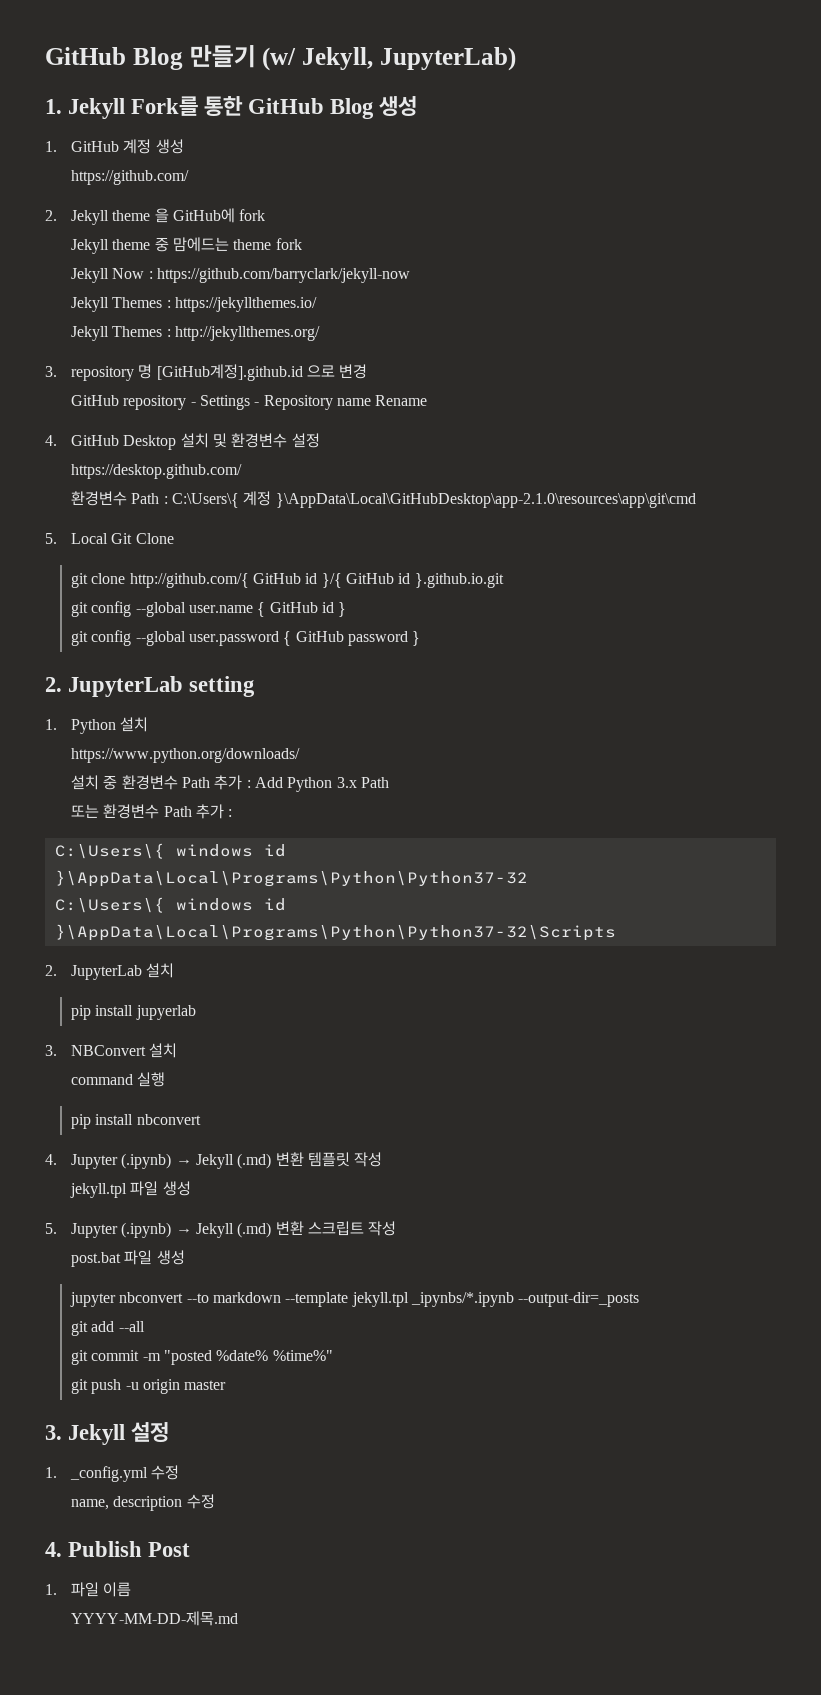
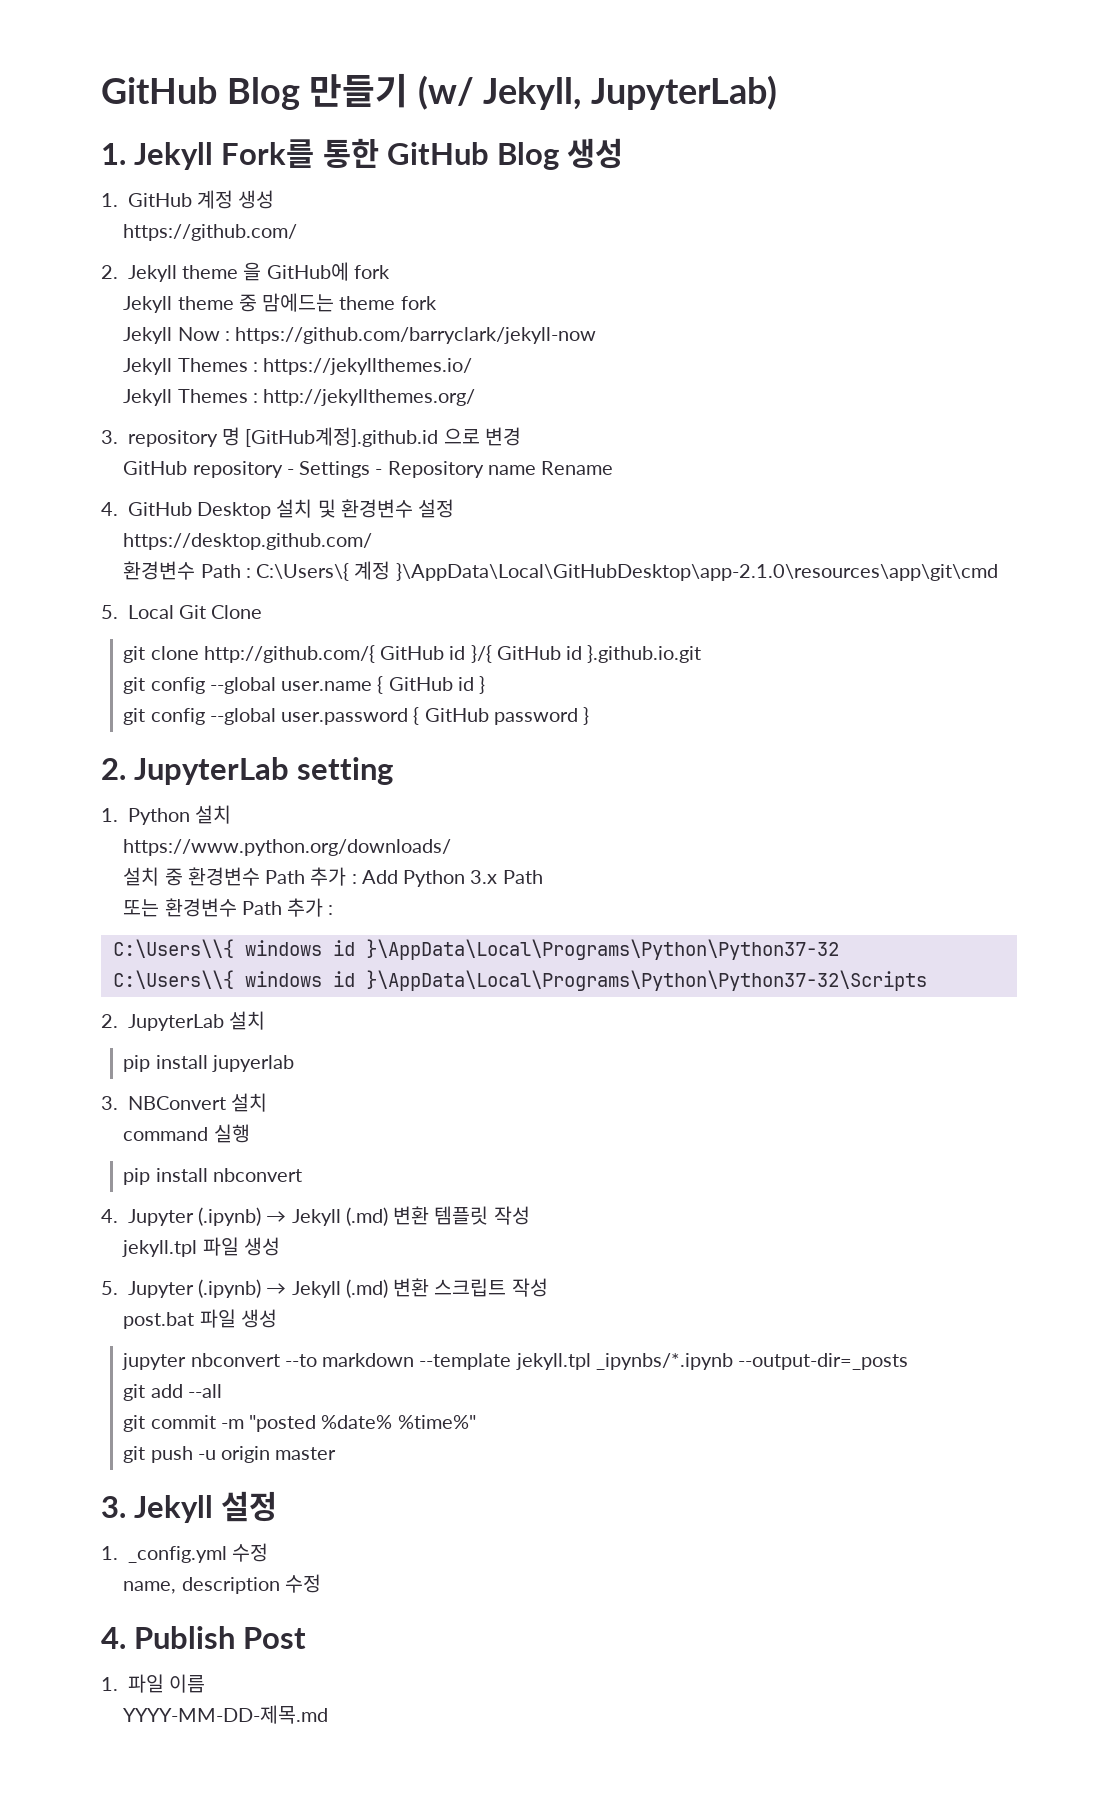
[54,843,165,859] C:\Users\{ -> [112,939,234,958] C:\Users\\{
[54,897,165,913] C:\Users\{ -> [112,970,234,989] C:\Users\\{

